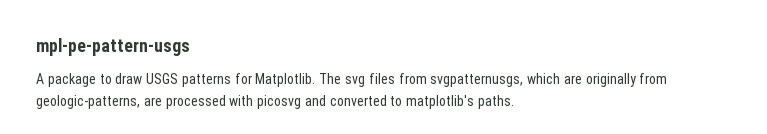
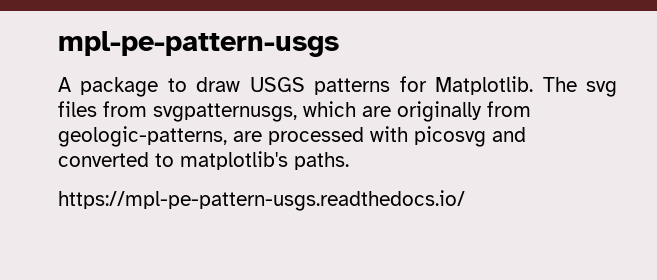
(515, 102) none -> [58,190,465,211] // https://mpl-pe-pattern-usgs.readthedocs.io/

